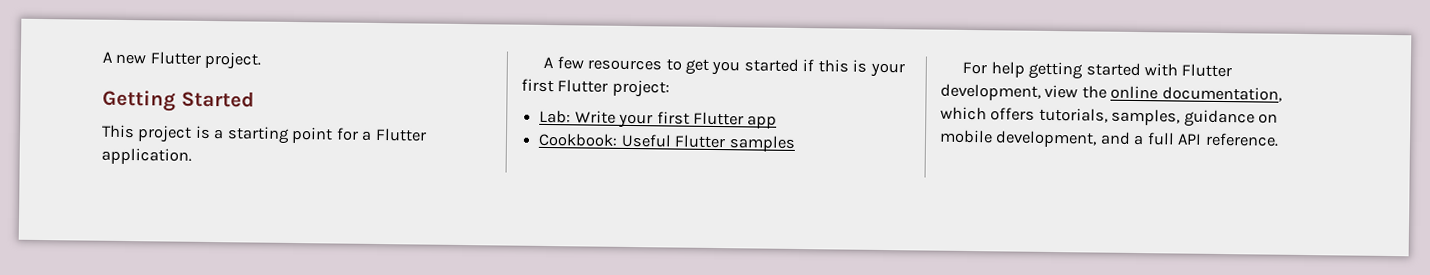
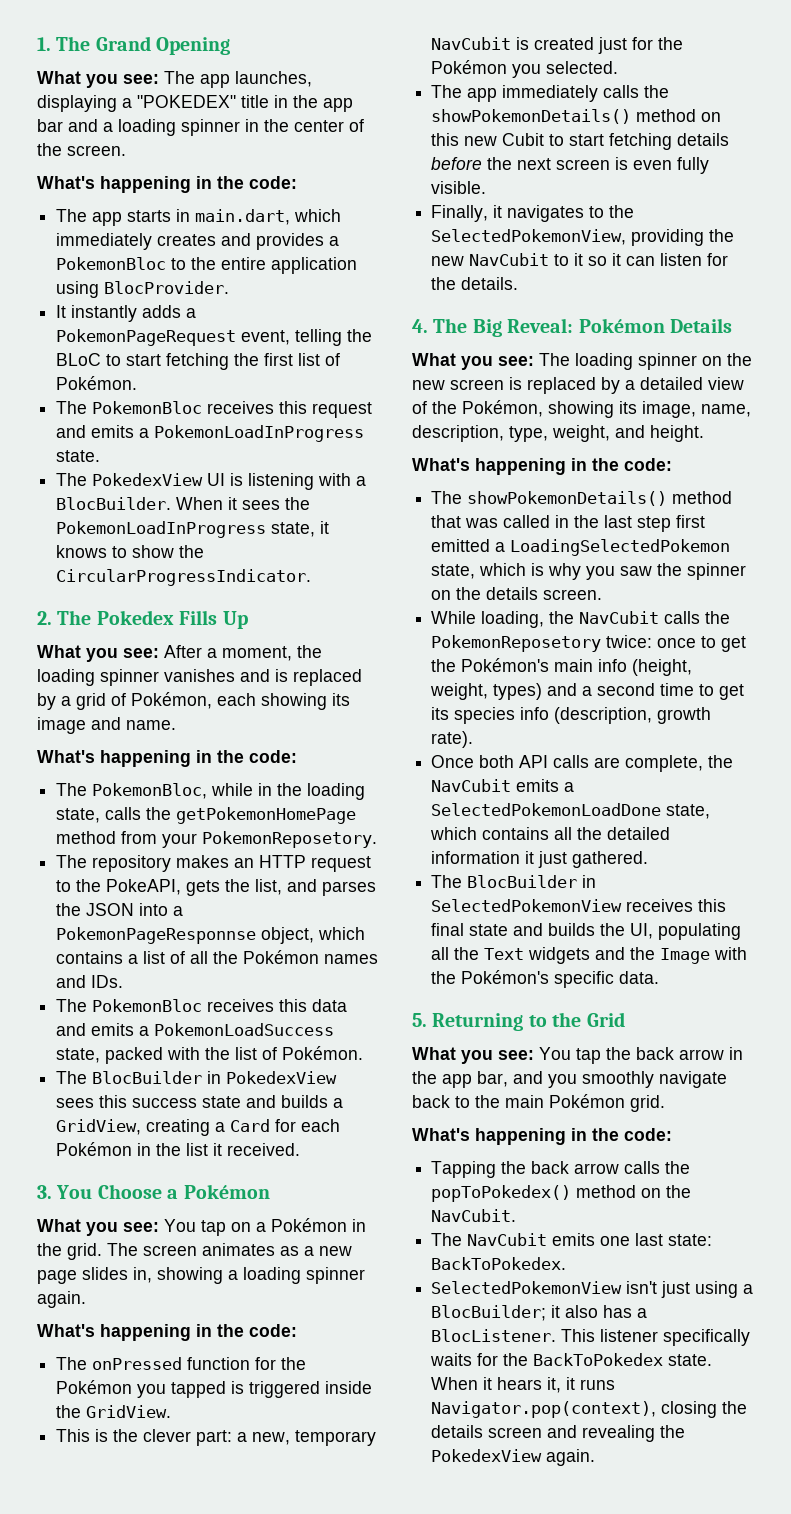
[102,51,262,70] [102,89,255,112] [101,124,427,144] [101,147,192,165] [543,56,905,78] [521,78,670,98] [539,109,778,129] [538,132,796,152] [962,61,1233,80] [940,83,1282,102] [940,106,1279,128] [939,129,1279,148] A new Flutter project. // Getting Started // This project is a starting point for a Flutter application. // A few resources to get you started if this is your first Flutter project: // Lab: Write your first Flutter app // Cookbook: Useful Flutter samples // For help getting started with Flutter development, view the online documentation, which offers tutorials, samples, guidance on mobile development, and a full API reference. -> [37,36,231,55] [37,71,312,88] [37,95,353,112] [37,119,364,136] [37,143,126,156] [37,176,297,193] [56,209,342,226] [56,233,340,250] [56,257,358,274] [56,281,230,298] [56,305,197,322] [56,329,373,346] [56,353,341,370] [56,376,138,390] [56,401,373,418] [56,425,365,442] [56,450,101,462] [56,473,367,490] [56,497,311,510] [56,521,330,538] [56,545,205,558] [56,569,312,586] [37,610,248,629] [37,645,322,662] [37,669,362,686] [37,692,350,710] [37,717,176,734] [37,750,297,767] [56,783,366,800] [56,807,357,824] [56,831,378,848] [56,855,372,872] [56,879,377,896] [56,903,184,916] [56,927,366,944] [56,950,379,964] [56,975,124,988] [56,999,348,1012] [56,1023,335,1036] [56,1046,364,1064] [56,1071,338,1084] [56,1095,344,1108] [56,1119,341,1136] [56,1142,301,1156] [37,1184,270,1199] [37,1218,366,1236] [37,1243,352,1260] [37,1267,365,1284] [37,1291,86,1308] [37,1324,297,1341] [56,1357,307,1370] [56,1380,373,1398] [56,1405,172,1418] [56,1429,377,1446] [431,37,684,54] [431,60,619,78] [431,85,670,102] [431,109,722,124] [431,133,730,150] [431,157,710,174] [431,181,487,194] [431,205,635,222] [431,229,735,246] [431,253,729,266] [431,277,519,290] [412,318,732,337] [412,353,752,370] [412,377,744,394] [412,400,751,418] [412,425,704,442] [412,458,672,475] [431,491,733,506] [431,515,706,532] [431,539,731,556] [431,563,747,580] [431,587,603,600] [431,611,731,628] [431,635,747,652] [431,658,693,676] [430,683,745,700] [431,707,712,724] [431,731,474,748] [431,755,734,772] [431,779,575,792] [431,803,711,819] [430,827,671,840] [431,851,649,868] [431,875,597,888] [431,899,727,912] [431,923,742,940] [431,947,748,964] [431,970,660,988] [412,1012,625,1031] [412,1047,743,1064] [412,1071,727,1088] [412,1094,665,1112] [412,1128,672,1145] [431,1161,691,1178] [431,1185,692,1202] [431,1209,517,1222] [431,1233,713,1246] [431,1257,567,1270] [431,1281,754,1298] [431,1305,648,1321] [431,1329,751,1346] [430,1353,713,1366] [431,1377,616,1393] [431,1401,748,1418] [431,1425,686,1442] [431,1449,596,1466] 1. The Grand Opening // What you see: The app launches, displaying a "POKEDEX" title in the app bar and a loading spinner in the center of the screen. // What's happening in the code: // The app starts in main.dart, which immediately creates and provides a PokemonBloc to the entire application using BlocProvider. // It instantly adds a PokemonPageRequest event, telling the BLoC to start fetching the first list of Pokémon. // The PokemonBloc receives this request and emits a PokemonLoadInProgress state. // The PokedexView UI is listening with a BlocBuilder. When it sees the PokemonLoadInProgress state, it knows to show the CircularProgressIndicator. // 2. The Pokedex Fills Up // What you see: After a moment, the loading spinner vanishes and is replaced by a grid of Pokémon, each showing its image and name. // What's happening in the code: // The PokemonBloc, while in the loading state, calls the getPokemonHomePage method from your PokemonReposetory. // The repository makes an HTTP request to the PokeAPI, gets the list, and parses the JSON into a PokemonPageResponnse object, which contains a list of all the Pokémon names and IDs. // The PokemonBloc receives this data and emits a PokemonLoadSuccess state, packed with the list of Pokémon. // The BlocBuilder in PokedexView sees this success state and builds a GridView, creating a Card for each Pokémon in the list it received. // 3. You Choose a Pokémon // What you see: You tap on a Pokémon in the grid. The screen animates as a new page slides in, showing a loading spinner again. // What's happening in the code: // The onPressed function for the Pokémon you tapped is triggered inside the GridView. // This is the clever part: a new, temporary NavCubit is created just for the Pokémon you selected. // The app immediately calls the showPokemonDetails() method on this new Cubit to start fetching details before the next screen is even fully visible. // Finally, it navigates to the SelectedPokemonView, providing the new NavCubit to it so it can listen for the details. // 4. The Big Reveal: Pokémon Details // What you see: The loading spinner on the new screen is replaced by a detailed view of the Pokémon, showing its image, name, description, type, weight, and height. // What's happening in the code: // The showPokemonDetails() method that was called in the last step first emitted a LoadingSelectedPokemon state, which is why you saw the spinner on the details screen. // While loading, the NavCubit calls the PokemonReposetory twice: once to get the Pokémon's main info (height, weight, types) and a second time to get its species info (description, growth rate). // Once both API calls are complete, the NavCubit emits a SelectedPokemonLoadDone state, which contains all the detailed information it just gathered. // The BlocBuilder in SelectedPokemonView receives this final state and builds the UI, populating all the Text widgets and the Image with the Pokémon's specific data. // 5. Returning to the Grid // What you see: You tap the back arrow in the app bar, and you smoothly navigate back to the main Pokémon grid. // What's happening in the code: // Tapping the back arrow calls the popToPokedex() method on the NavCubit. // The NavCubit emits one last state: BackToPokedex. // SelectedPokemonView isn't just using a BlocBuilder; it also has a BlocListener. This listener specifically waits for the BackToPokedex state. When it hears it, it runs Navigator.pop(context), closing the details screen and revealing the PokedexView again.

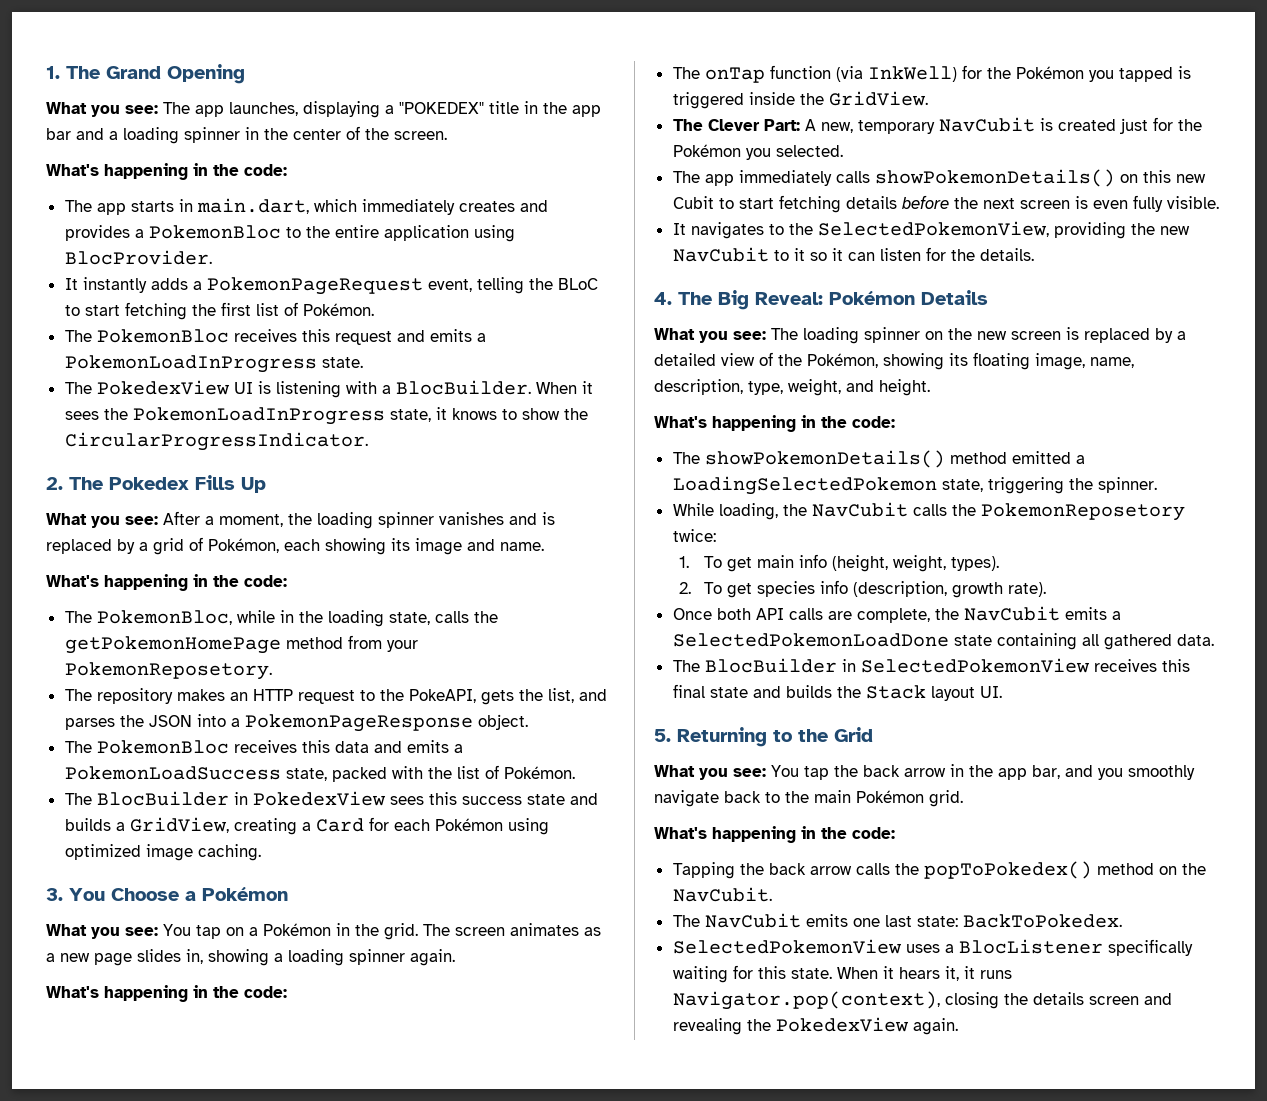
[56,927,366,944] [56,950,379,964] [56,975,124,988] PokemonPageResponnse object, which contains a list of all the Pokémon names and IDs. -> [244,714,528,732] PokemonPageResponse object.
[137,1143,301,1156] in the list it received. -> [507,818,549,835] [64,844,261,861] using optimized image caching.
[92,1357,251,1370] onPressed function -> [704,65,957,83] onTap function (via InkWell)
[56,1429,248,1446] This is the clever part: a -> [672,119,816,131] The Clever Part: A
[644,85,670,98] [431,109,697,124] the showPokemonDetails() method -> [874,169,1115,187] showPokemonDetails()
[431,205,503,222] Finally, it -> [672,223,686,235] It
(637, 407) none -> [973,352,1030,370] floating
[431,515,706,532] [431,539,731,556] [431,563,747,580] [431,587,603,600] that was called in the last step first emitted a LoadingSelectedPokemon state, which is why you saw the spinner on the details screen. -> [1011,451,1085,464] [672,476,1157,495] emitted a LoadingSelectedPokemon state, triggering the spinner.
[657,636,747,652] [431,658,693,676] [430,683,745,700] [431,707,450,720] once to get the Pokémon's main info (height, weight, types) and a second time to get its -> [679,554,1000,572] [679,582,753,598] // 1. To get main info (height, weight, types). // 2. To get
[666,804,711,819] [430,827,671,840] [431,851,649,868] state, which contains all the detailed information it just gathered. -> [953,633,1214,650] state containing all gathered data.
[630,923,742,940] [431,947,748,964] [431,970,660,988] UI, populating all the Text widgets and the Image with the Pokémon's specific data. -> [865,685,1002,701] Stack layout UI.
[626,1281,754,1298] [431,1305,648,1321] [431,1329,751,1346] [430,1353,664,1366] isn't just using a BlocBuilder; it also has a BlocListener. This listener specifically waits for the BackToPokedex -> [905,939,1193,956] [672,965,786,983] uses a BlocListener specifically waiting for this

